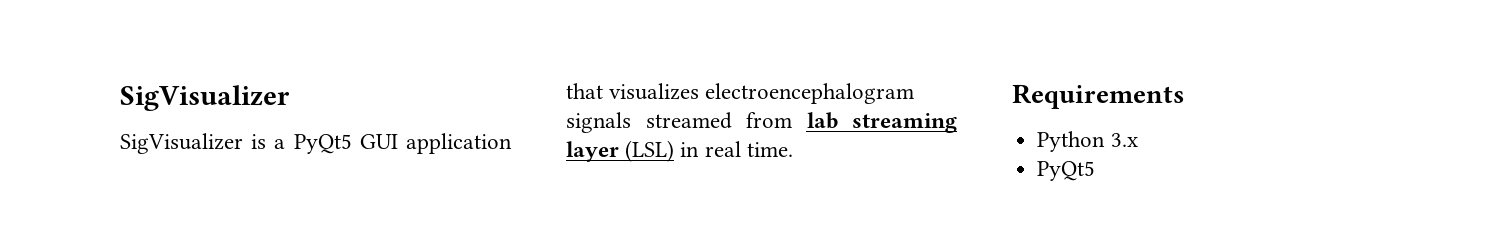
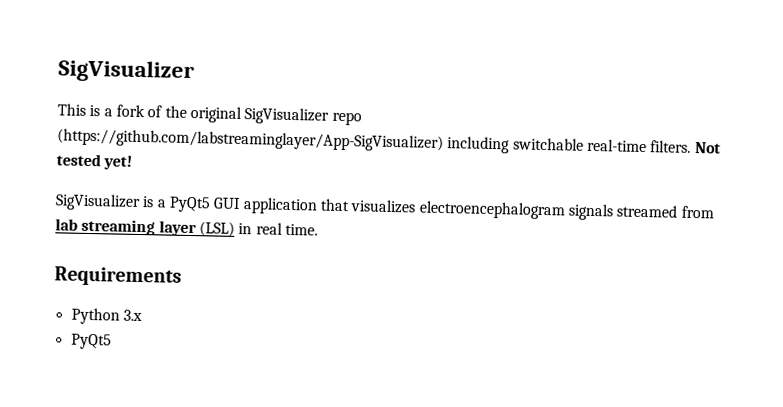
[120,85,290,111] SigVisualizer -> [58,59,195,84] [57,103,362,126] [57,128,721,154] [56,153,133,170] SigVisualizer // This is a fork of the original SigVisualizer repo (https://github.com/labstreaminglayer/App-SigVisualizer) including switchable real-time filters. Not tested yet!

